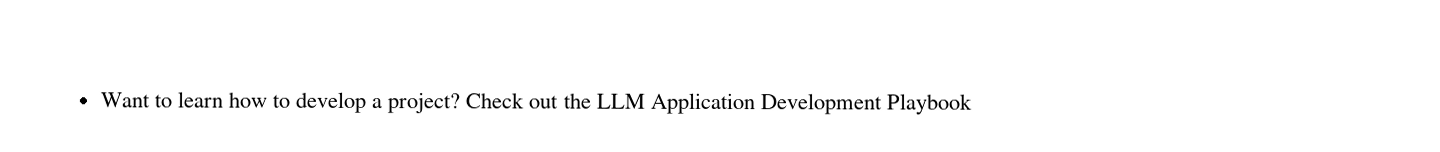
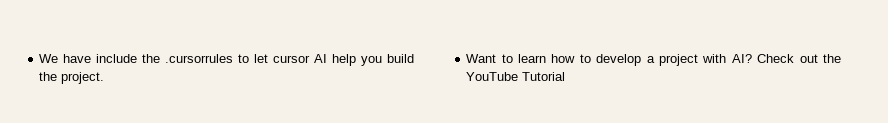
(99, 100) none -> [39,54,415,66] [39,72,105,84] We have include the .cursorrules to let cursor AI help you build the project. //
[387,92,972,115] project? Check out the LLM Application Development Playbook -> [659,54,841,66] [466,72,566,81] project with AI? Check out the YouTube Tutorial

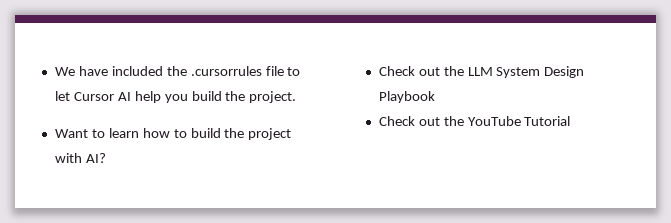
[96,54,138,63] include -> [111,66,163,76] included
(234, 58) none -> [265,66,284,76] file
[273,55,311,63] cursor -> [73,92,114,101] Cursor
[596,54,655,66] develop a -> [190,128,245,138] build the
(752, 58) none -> [378,66,585,78] [378,91,435,103] // Check out the LLM System Design Playbook //

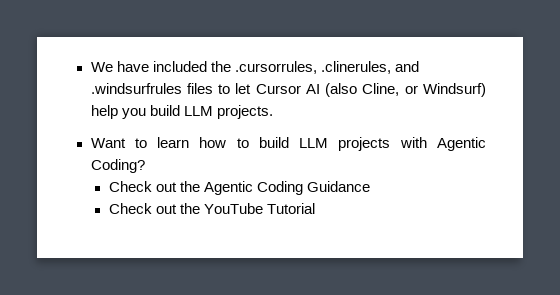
[190,66,301,76] [54,91,131,101] .cursorrules file to let Cursor AI -> [234,61,419,74] [90,83,486,97] .cursorrules, .clinerules, and .windsurfrules files to let Cursor AI (also Cline, or Windsurf)
[225,91,297,103] the project. -> [183,105,273,119] LLM projects.
[224,128,292,140] [54,153,106,163] [378,66,585,78] [378,91,435,103] the project with AI? // Check out the LLM System Design Playbook -> [299,137,486,151] [90,159,145,173] [108,181,370,195] LLM projects with Agentic Coding? // Check out the Agentic Coding Guidance

